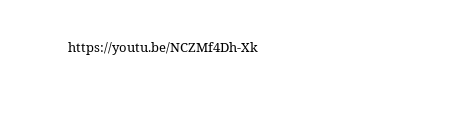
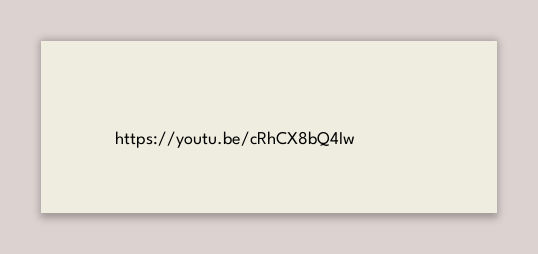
[68,42,258,55] https://youtu.be/NCZMf4Dh-Xk -> [115,131,355,148] https://youtu.be/cRhCX8bQ4Iw

